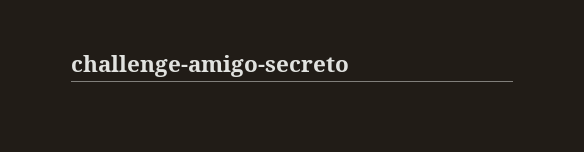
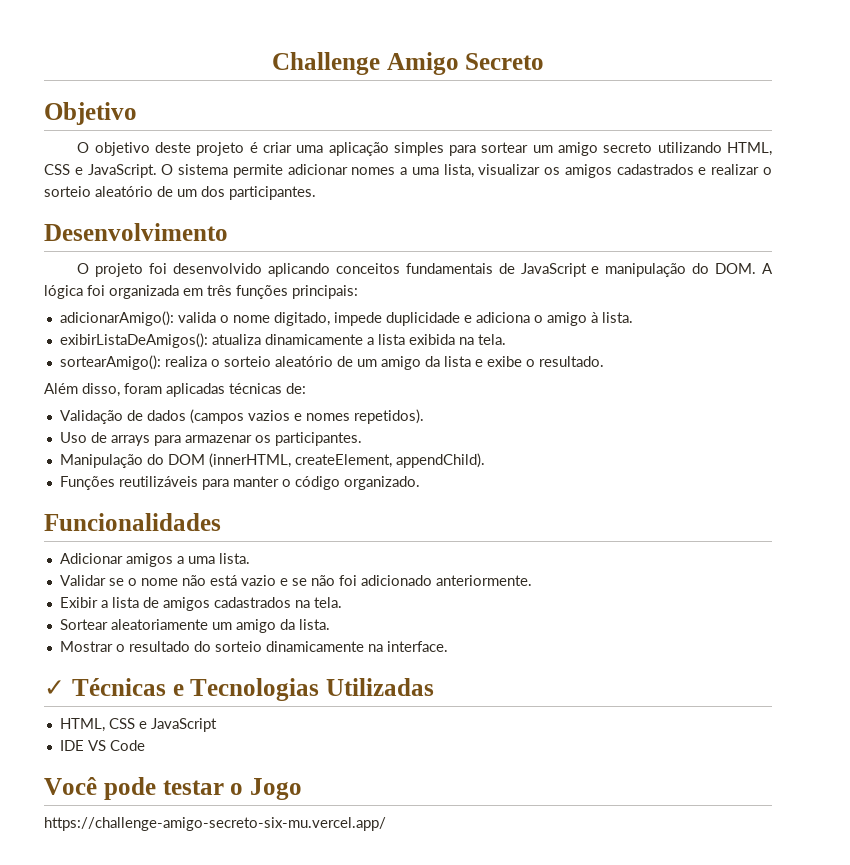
[71,55,349,77] challenge-amigo-secreto -> [271,52,545,75] [44,102,137,125] [77,142,772,156] [44,164,772,178] [44,186,316,200] [44,223,228,241] [77,263,773,277] [44,285,358,299] [59,311,633,326] [59,333,506,348] [59,355,604,370] [44,383,306,397] [59,409,424,424] [59,432,362,446] [59,453,485,468] [59,476,420,490] [44,513,221,531] [59,553,250,567] [59,575,532,586] [59,597,342,611] [59,619,330,633] [59,641,448,652] [44,678,434,701] [59,718,217,732] [59,740,145,751] [44,777,302,800] [44,817,386,831] Challenge Amigo Secreto // Objetivo // O objetivo deste projeto é criar uma aplicação simples para sortear um amigo secreto utilizando HTML, CSS e JavaScript. O sistema permite adicionar nomes a uma lista, visualizar os amigos cadastrados e realizar o sorteio aleatório de um dos participantes. // Desenvolvimento // O projeto foi desenvolvido aplicando conceitos fundamentais de JavaScript e manipulação do DOM. A lógica foi organizada em três funções principais: // adicionarAmigo(): valida o nome digitado, impede duplicidade e adiciona o amigo à lista. // exibirListaDeAmigos(): atualiza dinamicamente a lista exibida na tela. // sortearAmigo(): realiza o sorteio aleatório de um amigo da lista e exibe o resultado. // Além disso, foram aplicadas técnicas de: // Validação de dados (campos vazios e nomes repetidos). // Uso de arrays para armazenar os participantes. // Manipulação do DOM (innerHTML, createElement, appendChild). // Funções reutilizáveis para manter o código organizado. // Funcionalidades // Adicionar amigos a uma lista. // Validar se o nome não está vazio e se não foi adicionado anteriormente. // Exibir a lista de amigos cadastrados na tela. // Sortear aleatoriamente um amigo da lista. // Mostrar o resultado do sorteio dinamicamente na interface. // ✓ Técnicas e Tecnologias Utilizadas // HTML, CSS e JavaScript // IDE VS Code // Você pode testar o Jogo // https://challenge-amigo-secreto-six-mu.vercel.app/

